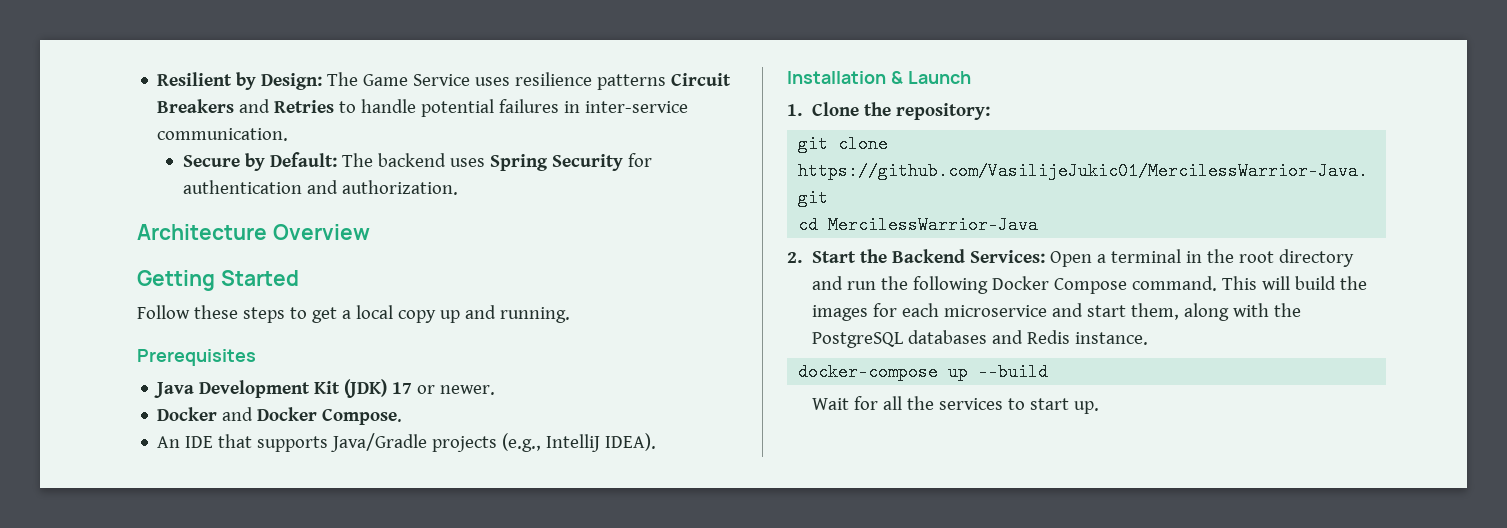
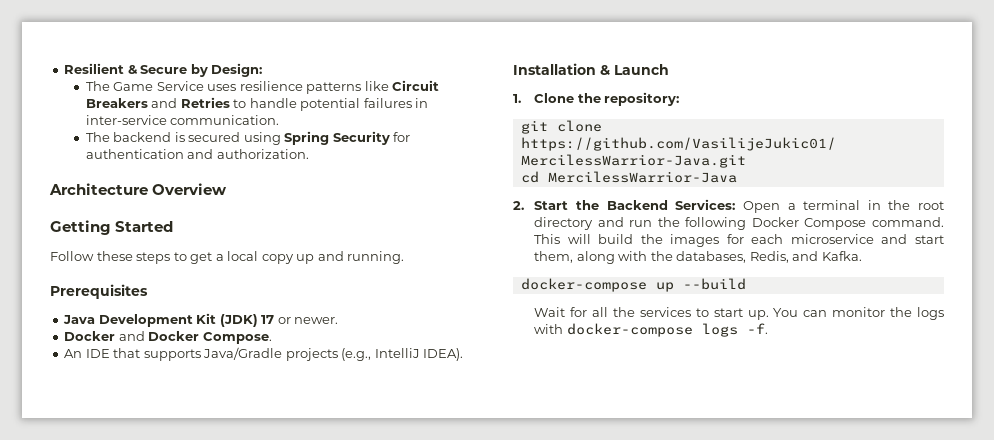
(233, 79) none -> [127,65,188,74] & Secure
(323, 81) none -> (263, 70) //
(667, 82) none -> [364,81,389,91] like
[182,152,485,171] Secure by Default: The backend uses -> [85,132,281,145] The backend is secured using
[812,330,1149,348] PostgreSQL databases and Redis instance. -> [676,251,862,263] databases, Redis, and Kafka.
(1100, 407) none -> [773,307,944,320] [534,323,768,337] You can monitor the logs with docker-compose logs -f.

